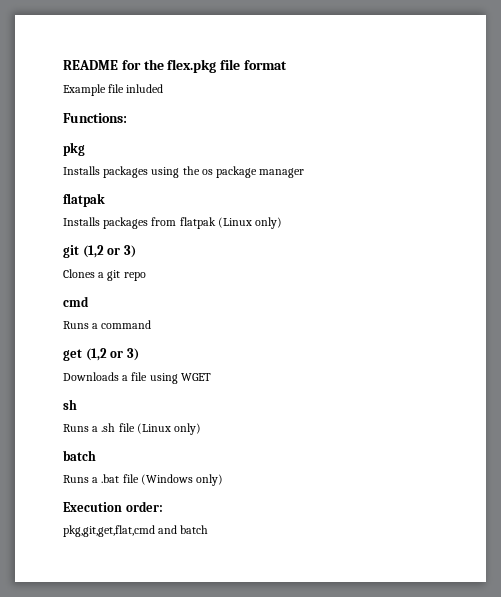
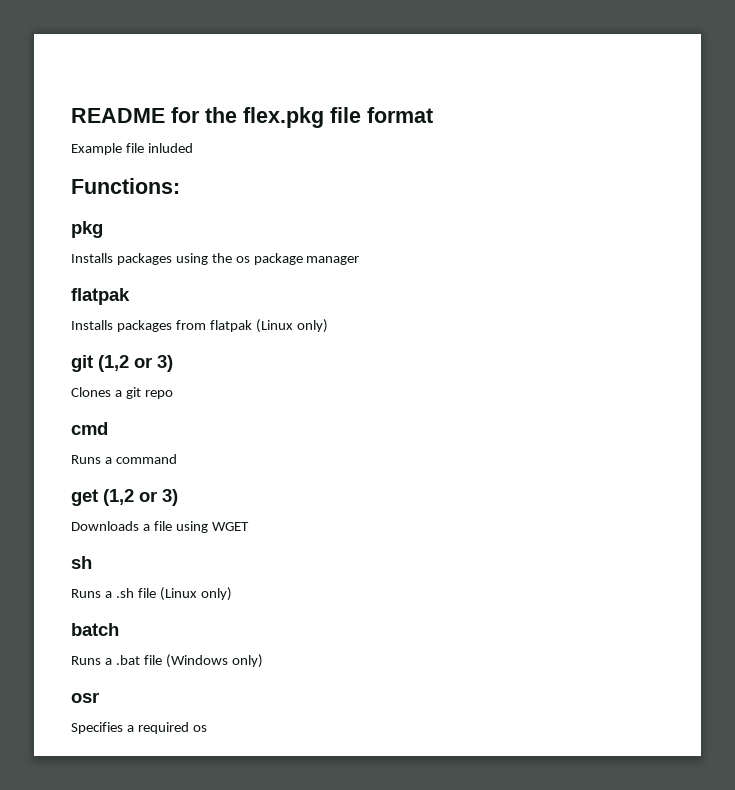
[63,501,163,512] [63,525,209,537] Execution order: // pkg,git,get,flat,cmd and batch -> [71,692,99,703] [71,722,207,734] osr // Specifies a required os

